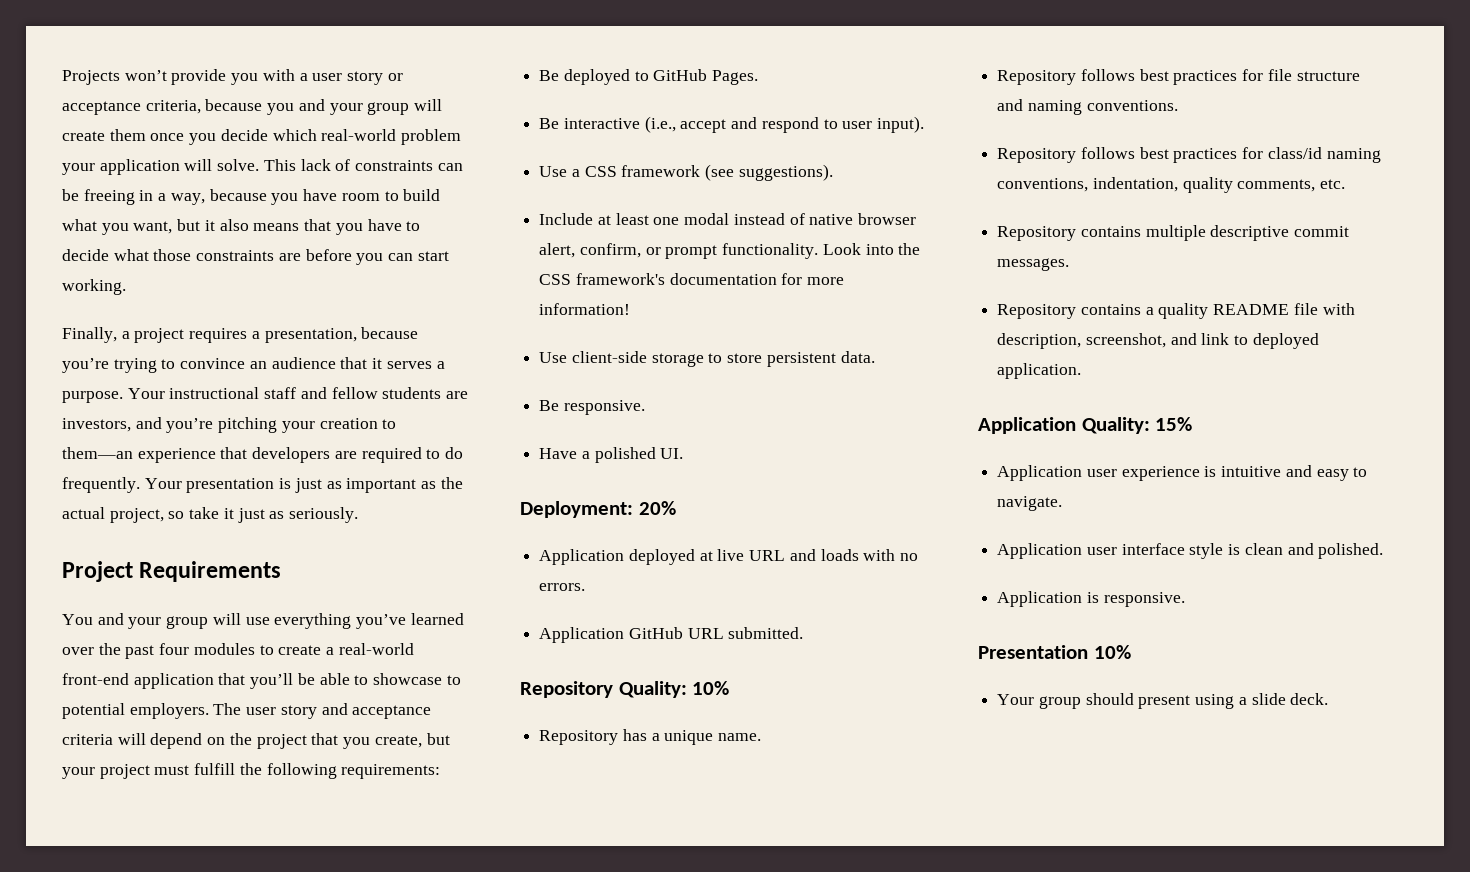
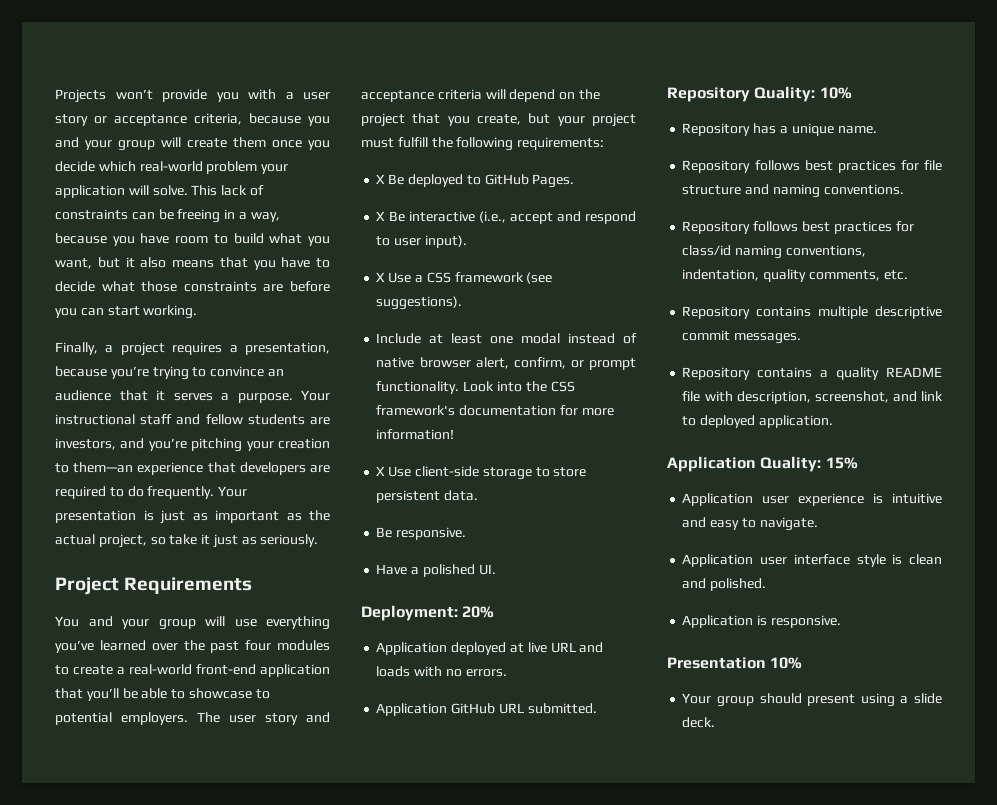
(441, 771) none -> [376,174,386,184] X
(759, 77) none -> [376,211,386,221] X
(925, 124) none -> [376,272,386,282] X
(631, 309) none -> [376,466,386,476] X

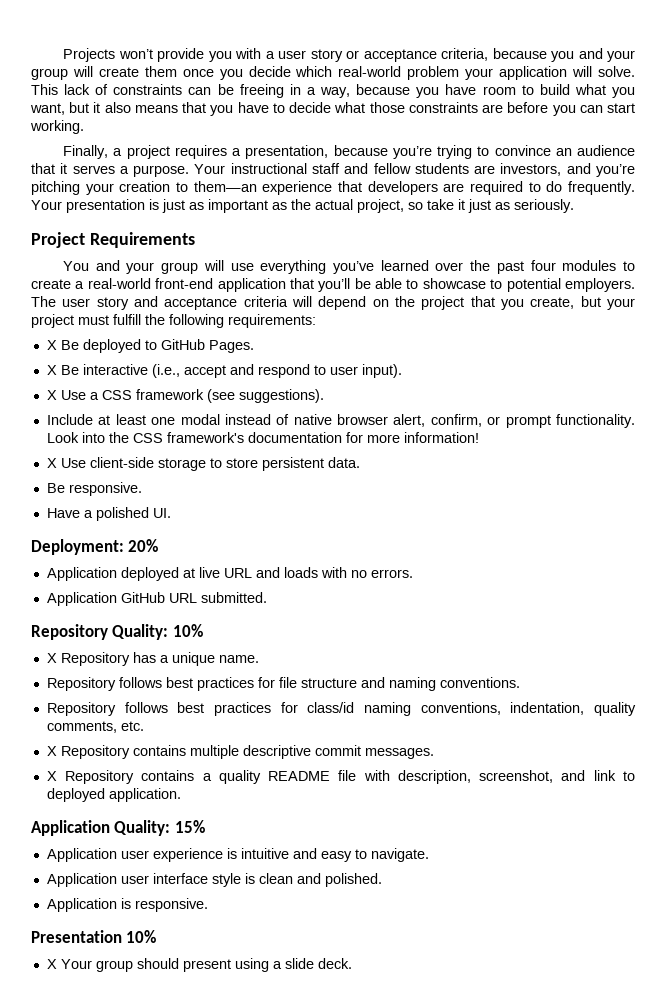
(852, 93) none -> [46,653,57,663] X
(908, 275) none -> [46,746,57,756] X
(802, 338) none -> [46,771,57,781] X
(803, 663) none -> [46,959,57,969] X

